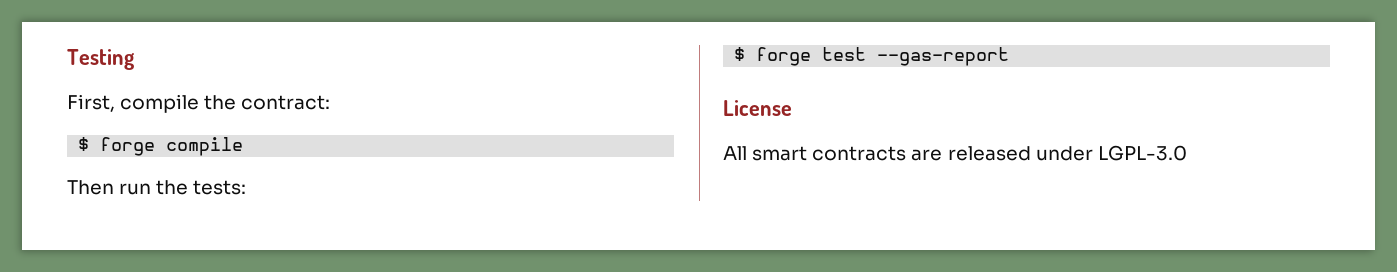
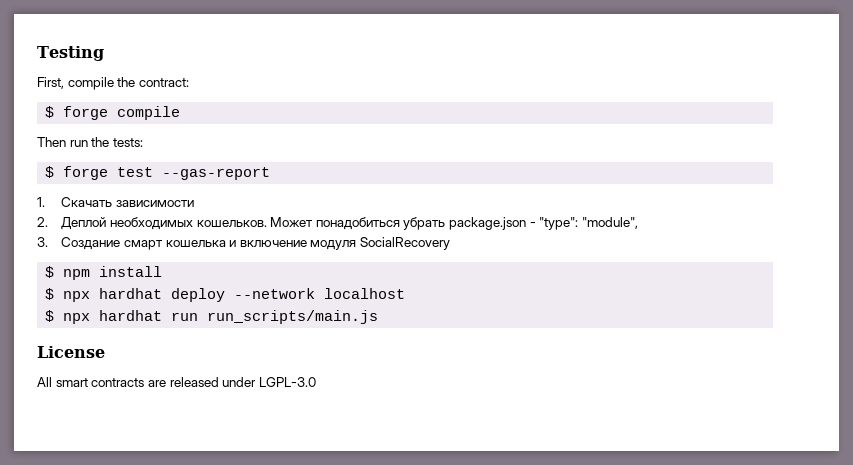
(1010, 56) none -> [37,197,194,207] [37,217,639,230] [37,237,451,250] [45,266,163,280] [45,288,406,302] [45,310,379,324] // 1. Скачать зависимости // 2. Деплой необходимых кошельков. Может понадобиться убрать package.json - "type": "module", // 3. Создание смарт кошелька и включение модуля SocialRecovery // $ npm install // $ npx hardhat deploy --network localhost // $ npx hardhat run run_scripts/main.js

